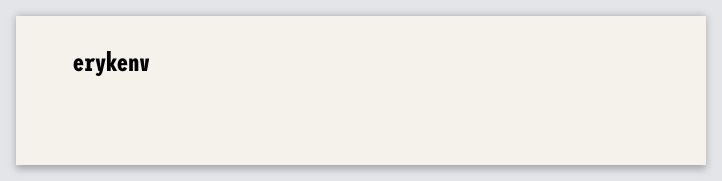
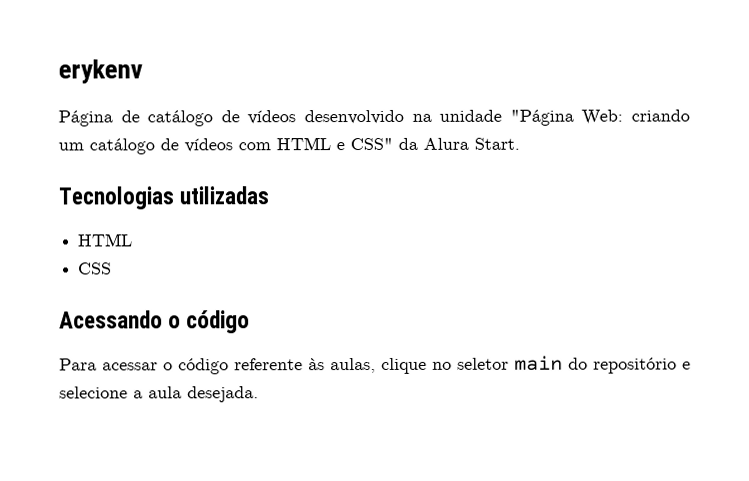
(150, 64) none -> [58,109,691,127] [58,137,520,155] [58,186,270,210] [77,233,134,247] [78,262,113,275] [59,310,251,334] [59,355,691,375] [59,386,259,403] // Página de catálogo de vídeos desenvolvido na unidade "Página Web: criando um catálogo de vídeos com HTML e CSS" da Alura Start. // Tecnologias utilizadas // HTML // CSS // Acessando o código // Para acessar o código referente às aulas, clique no seletor main do repositório e selecione a aula desejada.

